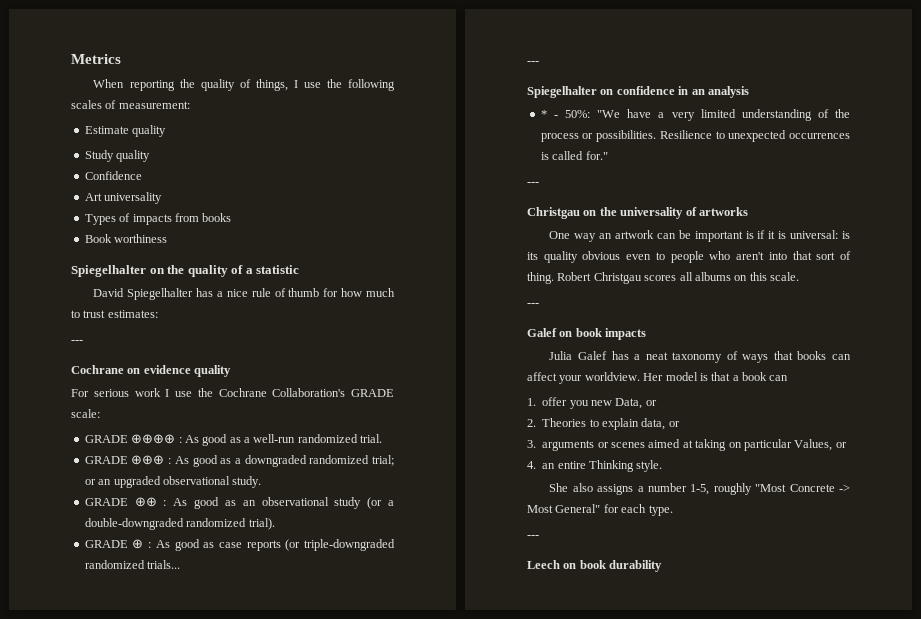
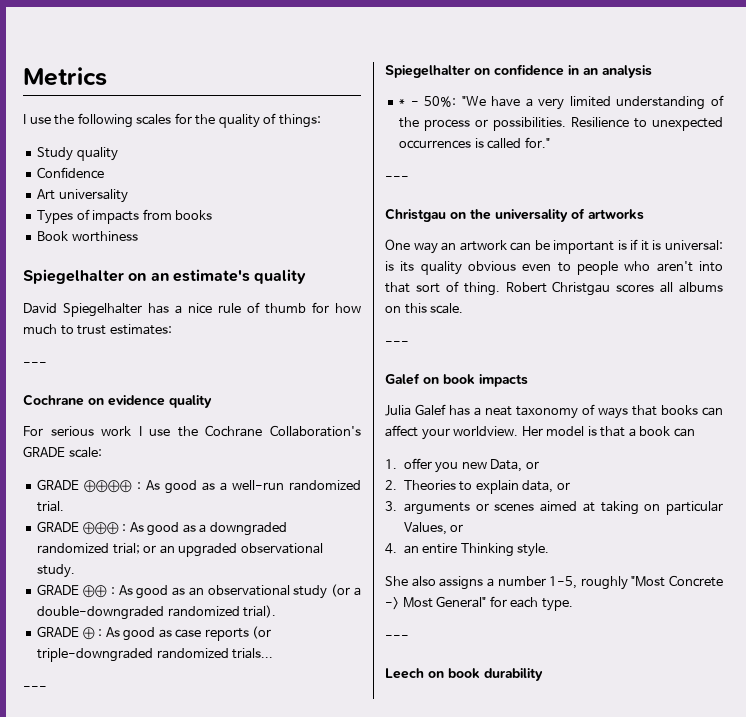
[93,79,288,91] When reporting the quality of things, -> (107, 76) none
[105,100,190,109] [84,125,167,137] of measurement: // Estimate quality -> [174,113,321,128] for the quality of things:
[167,265,300,277] the quality of a statistic -> [150,269,307,284] an estimate's quality

